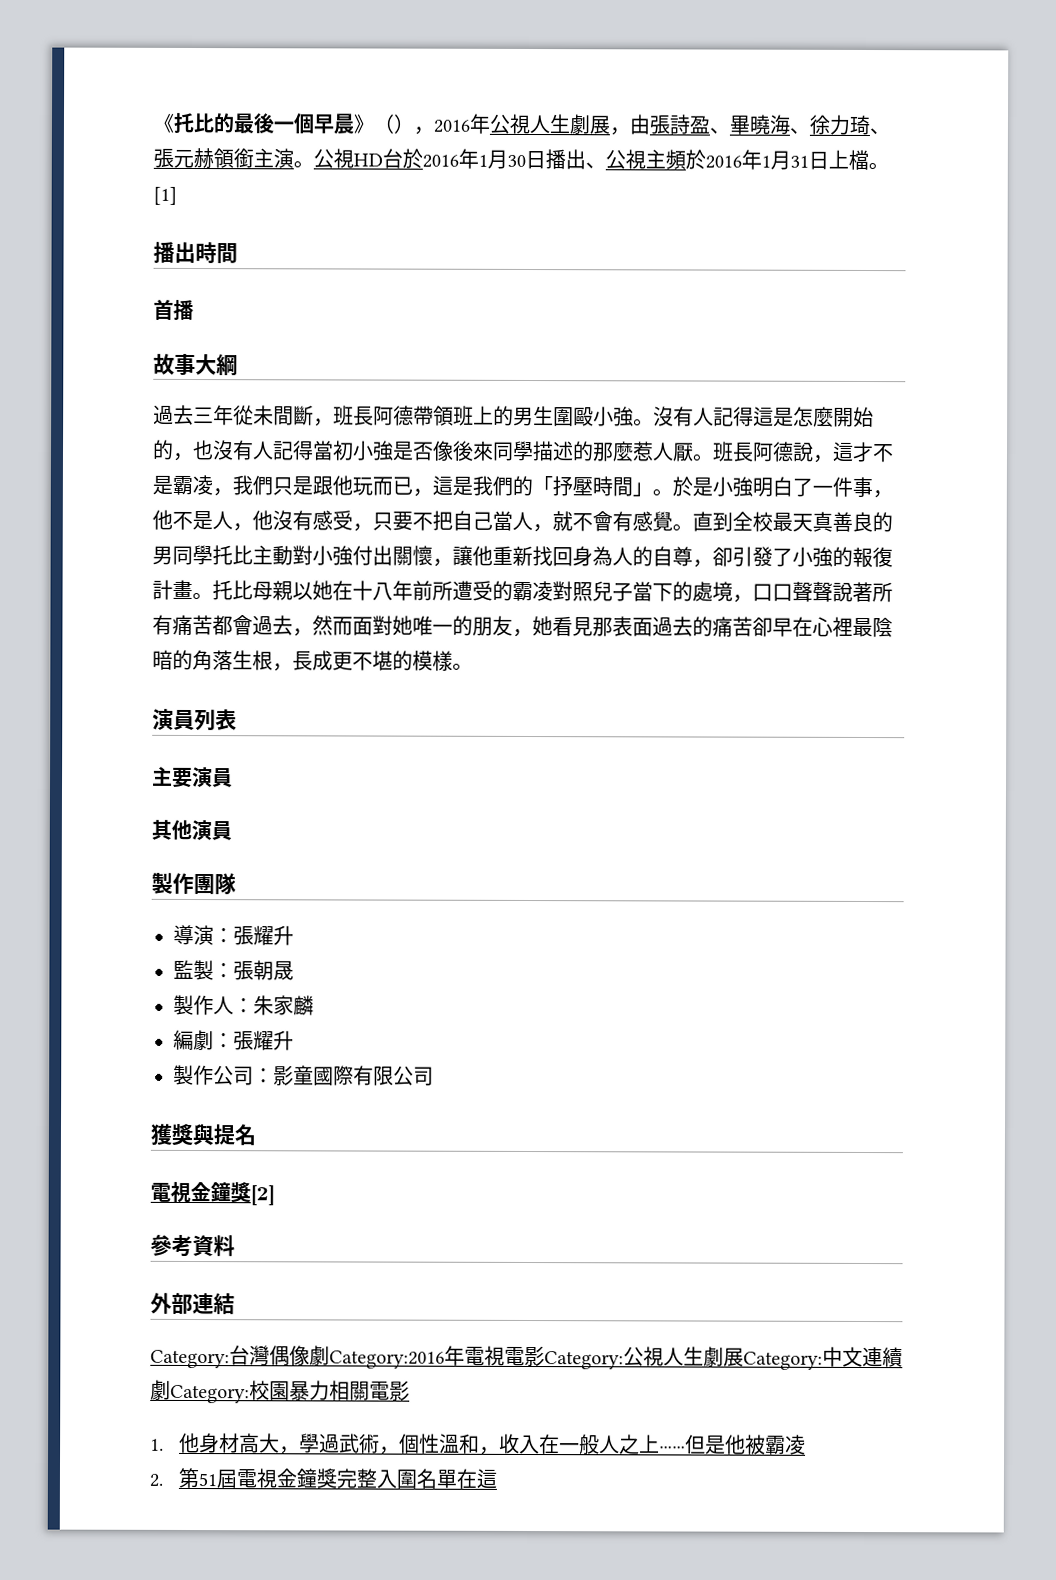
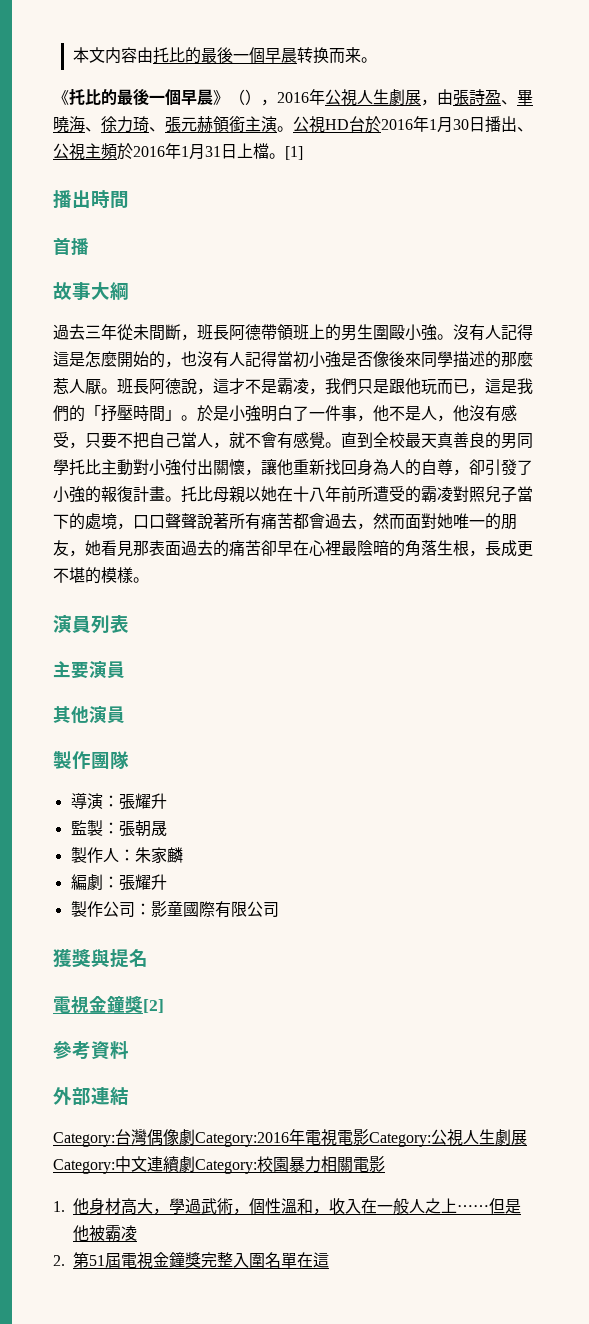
(153, 123) none -> [72,47,377,64] 本文内容由托比的最後一個早晨转换而来。 //

